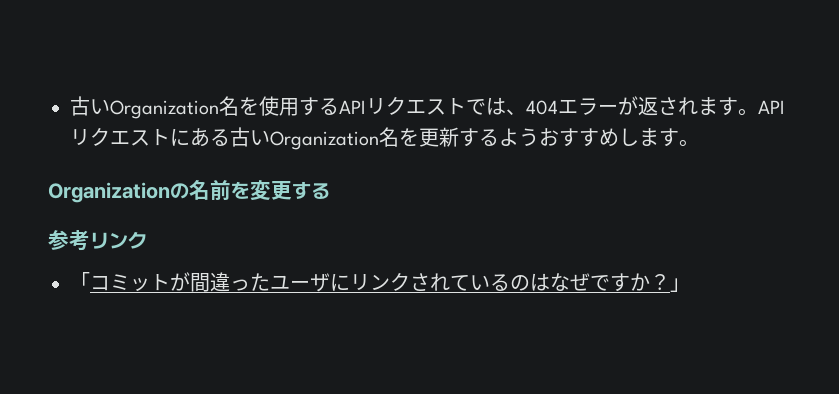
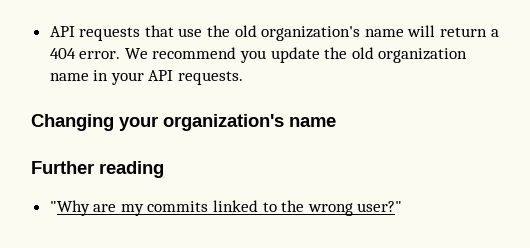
[70,96,785,119] [70,127,699,150] [48,180,330,203] [48,230,147,251] [70,272,690,292] 古いOrganization名を使用するAPIリクエストでは、404エラーが返されます。APIリクエストにある古いOrganization名を更新するようおすすめします。 // Organizationの名前を変更する // 参考リンク // 「コミットが間違ったユーザにリンクされているのはなぜですか？」 -> [49,25,499,41] [49,47,468,63] [49,70,244,85] [31,114,336,131] [31,161,164,178] [49,200,403,216] API requests that use the old organization's name will return a 404 error. We recommend you update the old organization name in your API requests. // Changing your organization's name // Further reading // "Why are my commits linked to the wrong user?"

